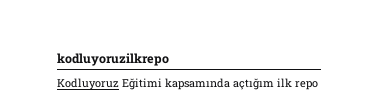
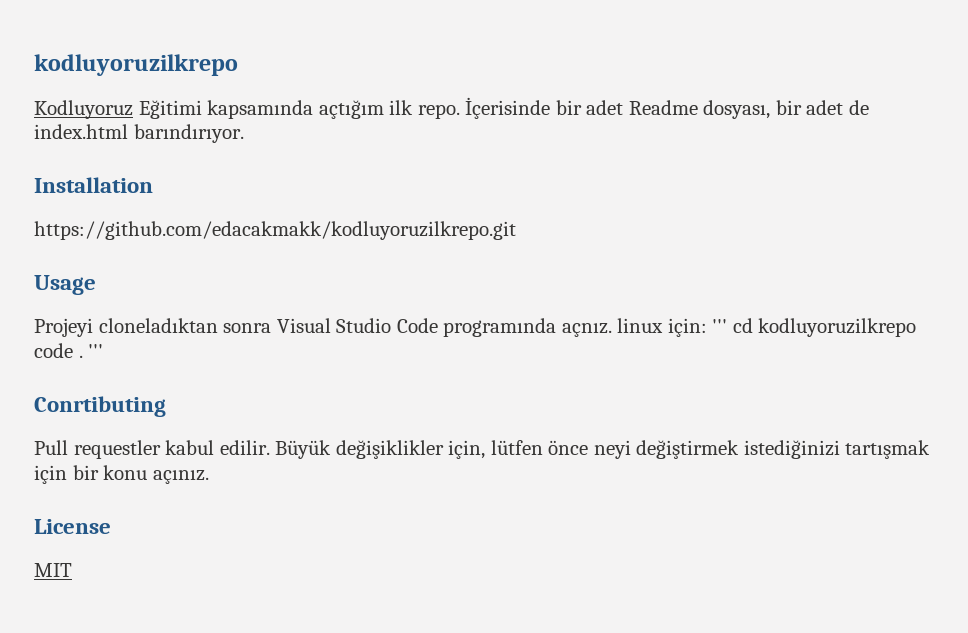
[295,81,318,90] repo -> [417,97,869,119] [34,124,244,143] [34,177,153,193] [34,221,516,240] [34,275,96,295] [34,318,917,337] [34,343,104,358] [34,396,166,417] [34,440,931,459] [34,465,209,484] [34,519,111,534] [34,563,72,577] repo. İçerisinde bir adet Readme dosyası, bir adet de index.html barındırıyor. // Installation // https://github.com/edacakmakk/kodluyoruzilkrepo.git // Usage // Projeyi cloneladıktan sonra Visual Studio Code programında açnız. linux için: ''' cd kodluyoruzilkrepo code . ''' // Conrtibuting // Pull requestler kabul edilir. Büyük değişiklikler için, lütfen önce neyi değiştirmek istediğinizi tartışmak için bir konu açınız. // License // MIT

